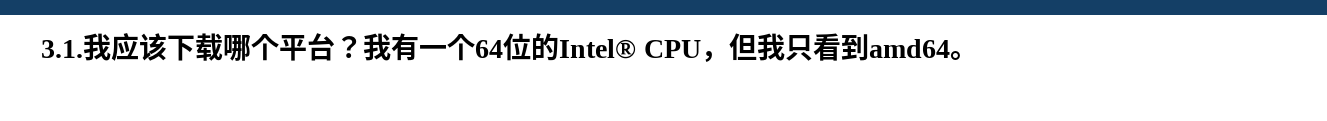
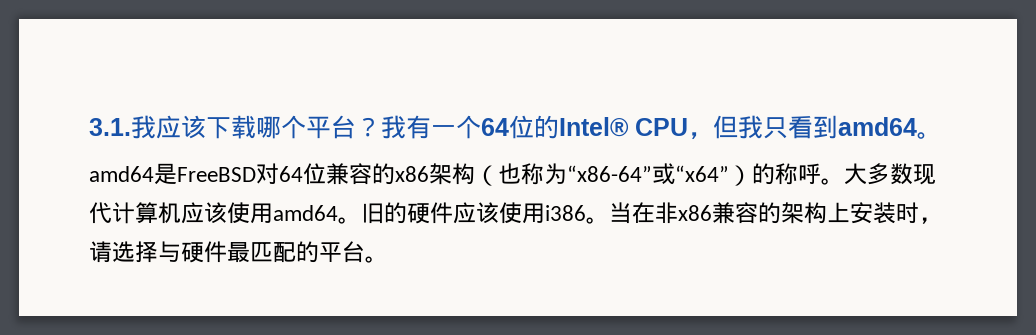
(978, 55) none -> [89,163,936,186] [89,202,942,224] [89,241,388,263] // amd64是FreeBSD对64位兼容的x86架构（也称为“x86-64”或“x64”）的称呼。大多数现代计算机应该使用amd64。旧的硬件应该使用i386。当在非x86兼容的架构上安装时，请选择与硬件最匹配的平台。

